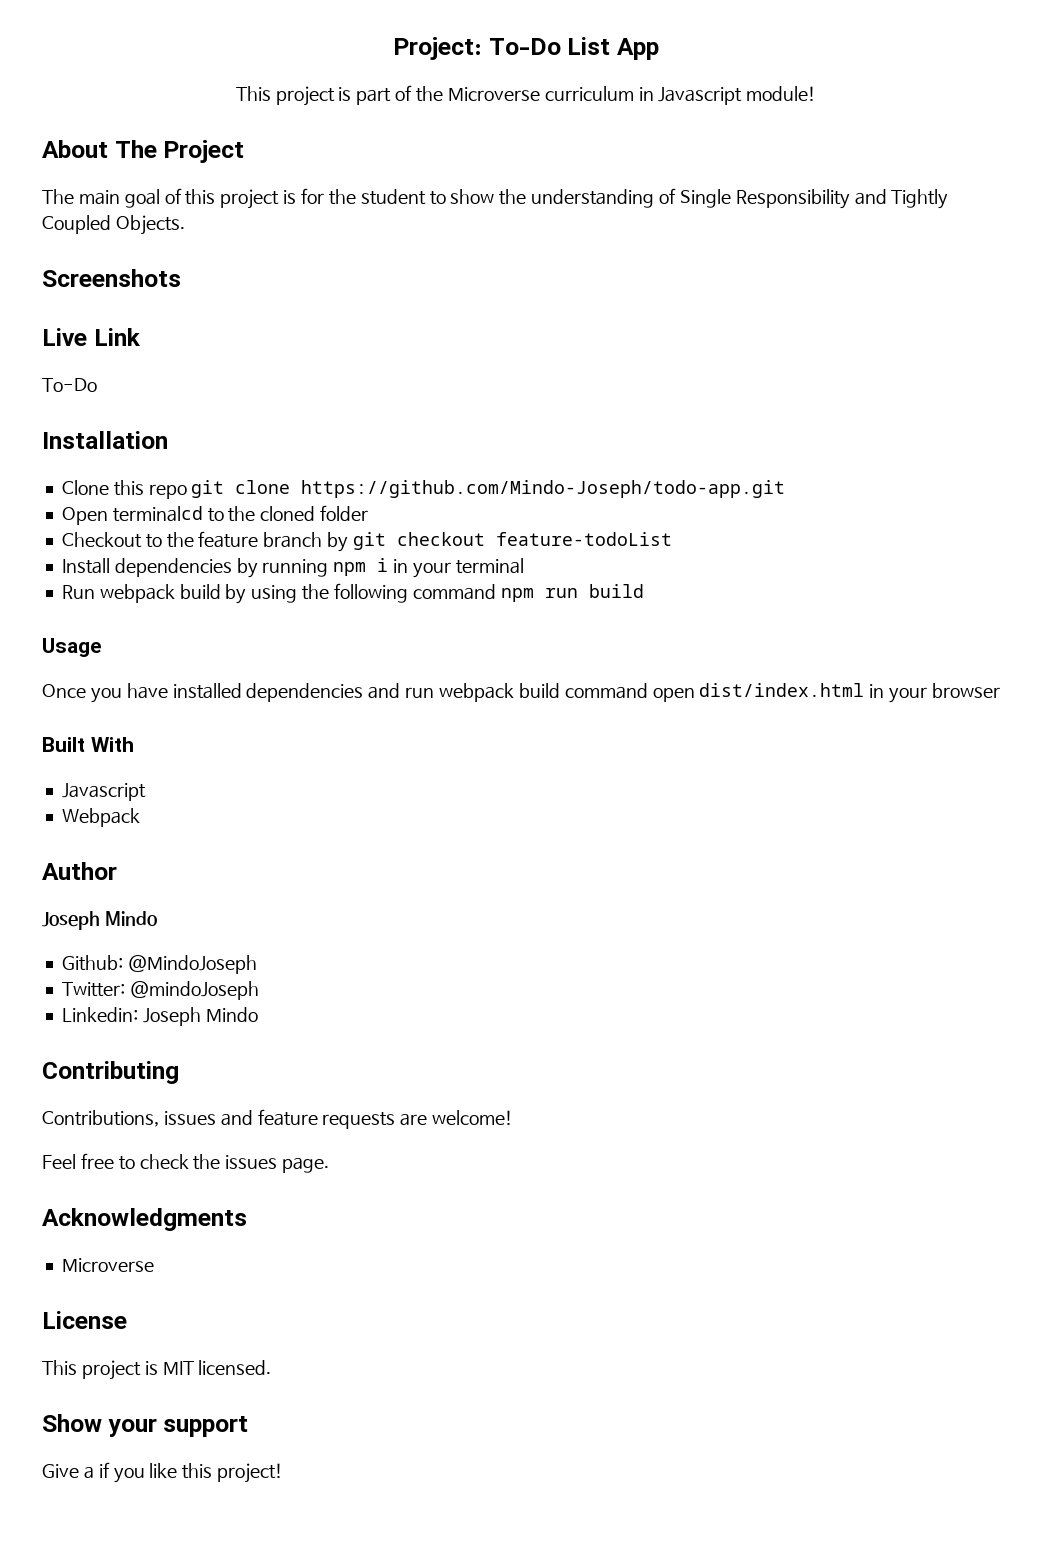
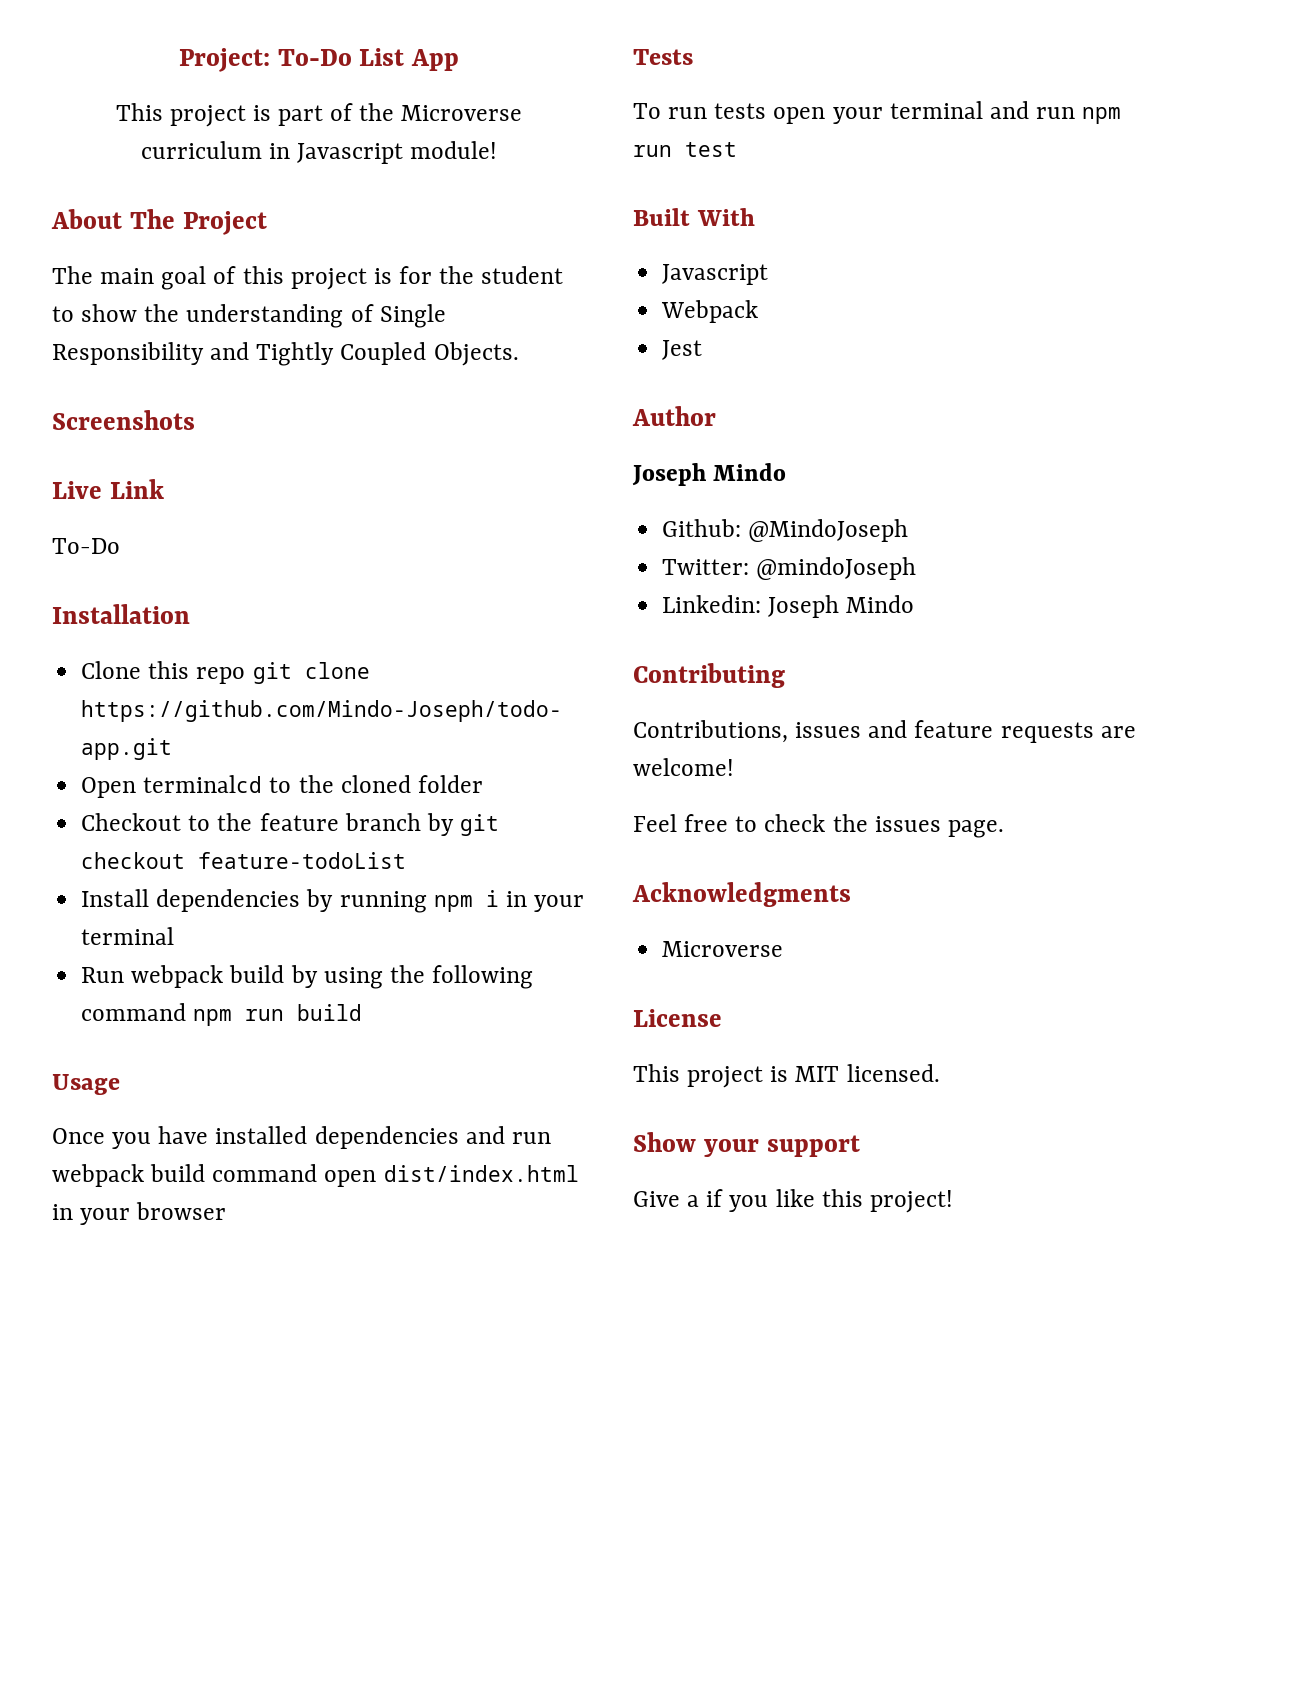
(1001, 690) none -> [633,49,693,65] [633,101,1122,124] [633,142,737,157] // Tests // To run tests open your terminal and run npm run test
(140, 817) none -> [662,340,703,360] // Jest

